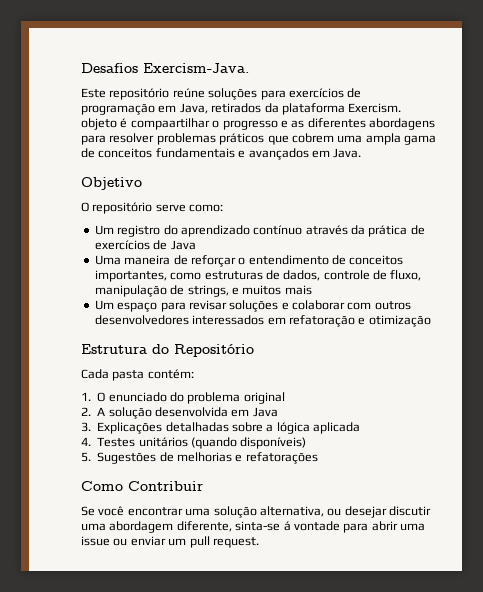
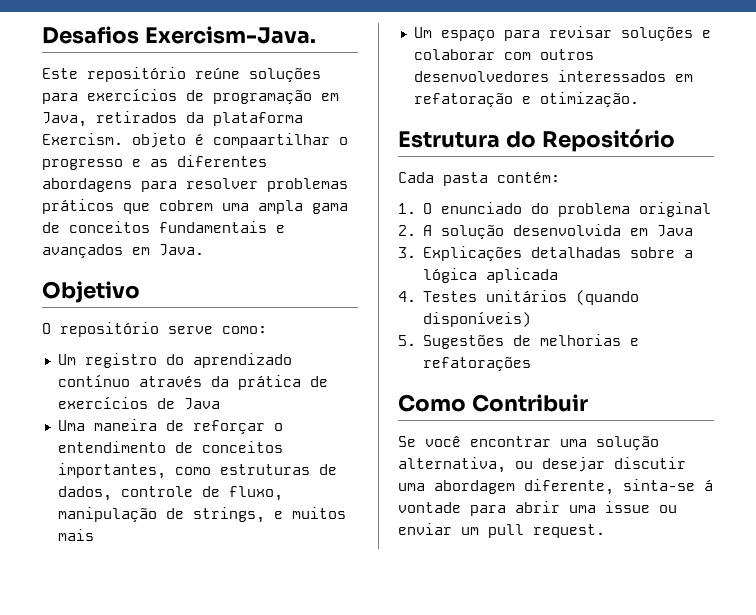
[368,315,431,327] otimização -> [539,92,639,107] otimização.

